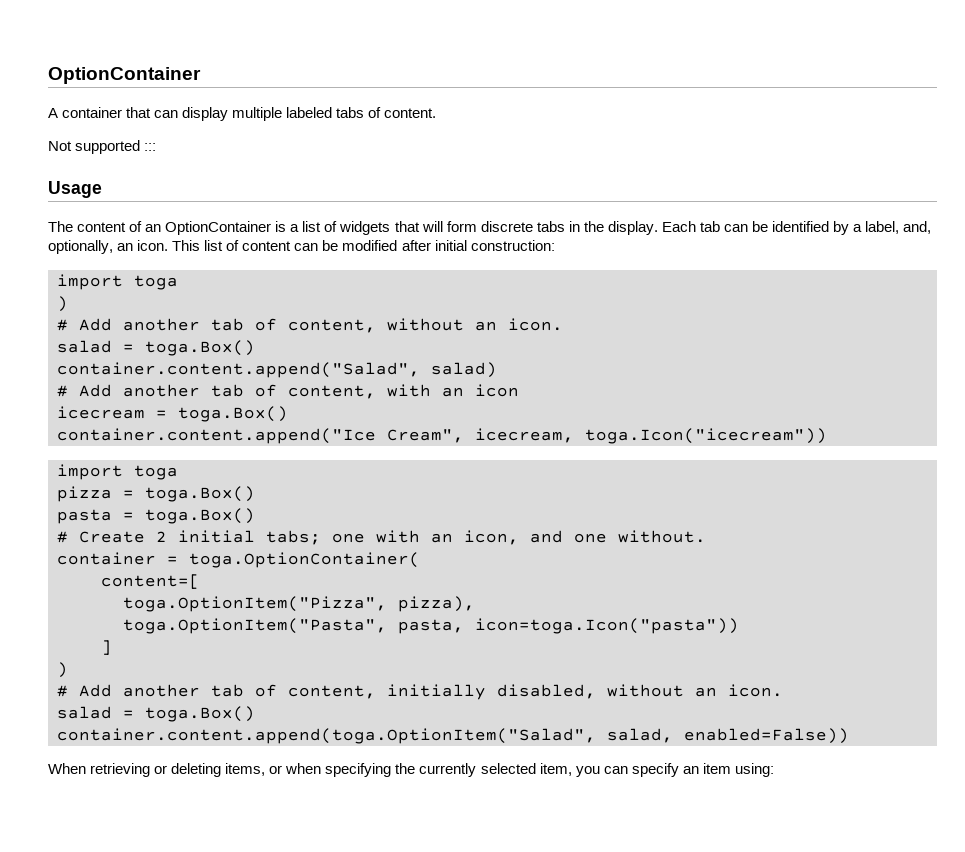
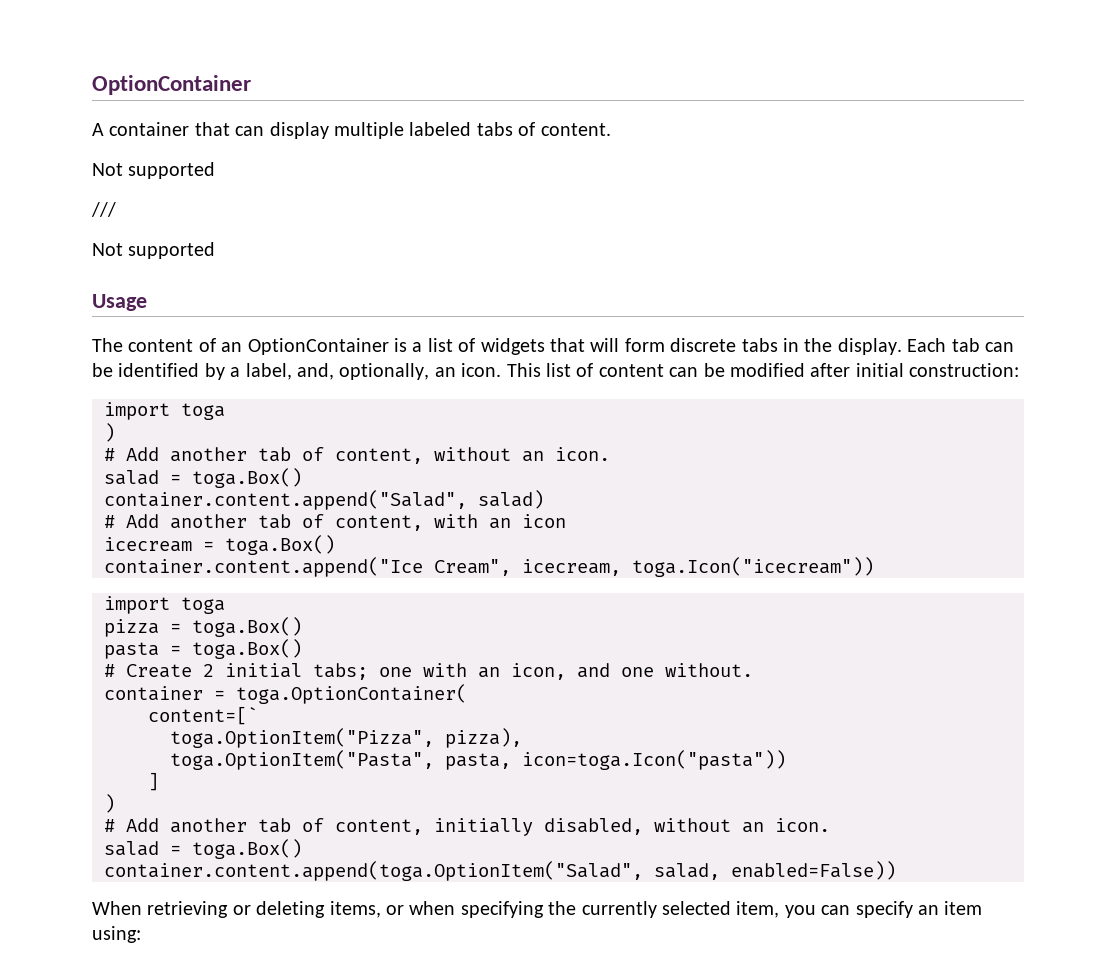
[144,143,157,151] ::: -> [91,202,116,217] [92,242,216,259] // /// // Not supported
[101,574,200,589] content=[ -> [148,706,258,725] content=[`

